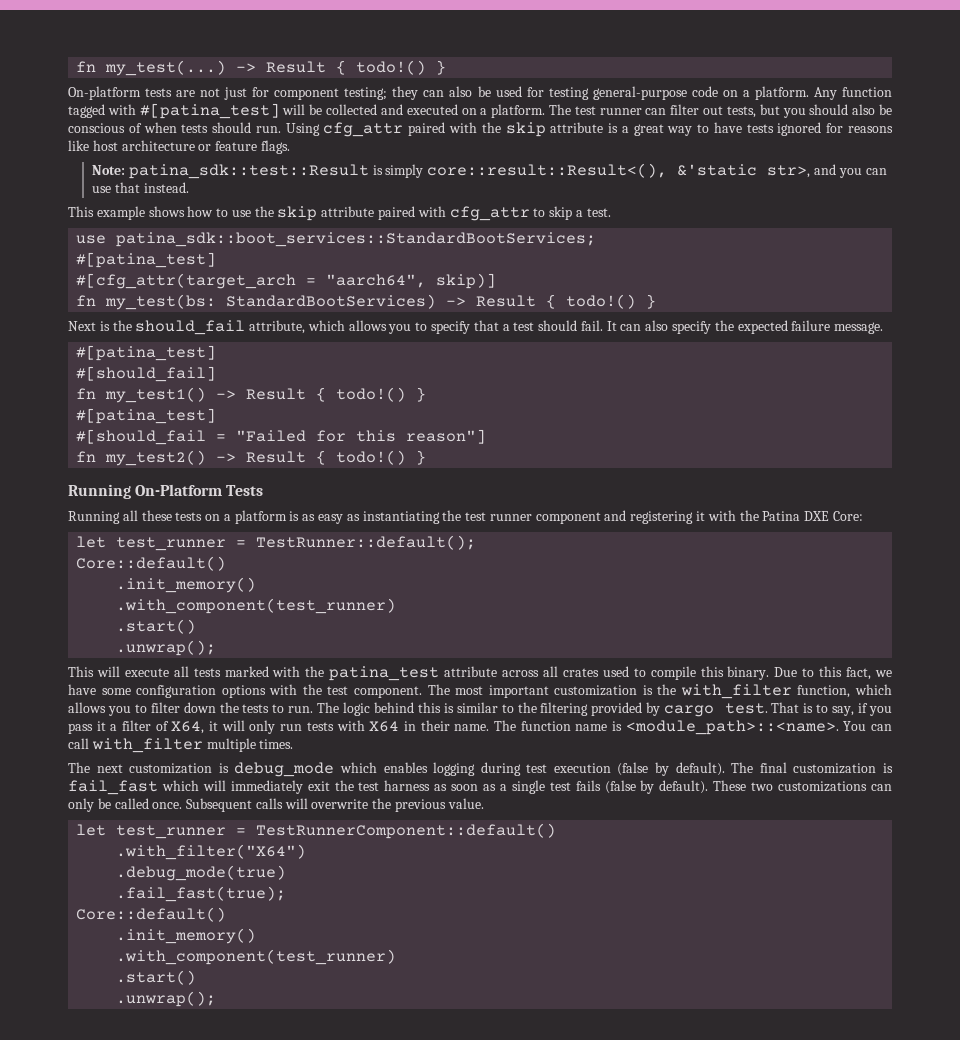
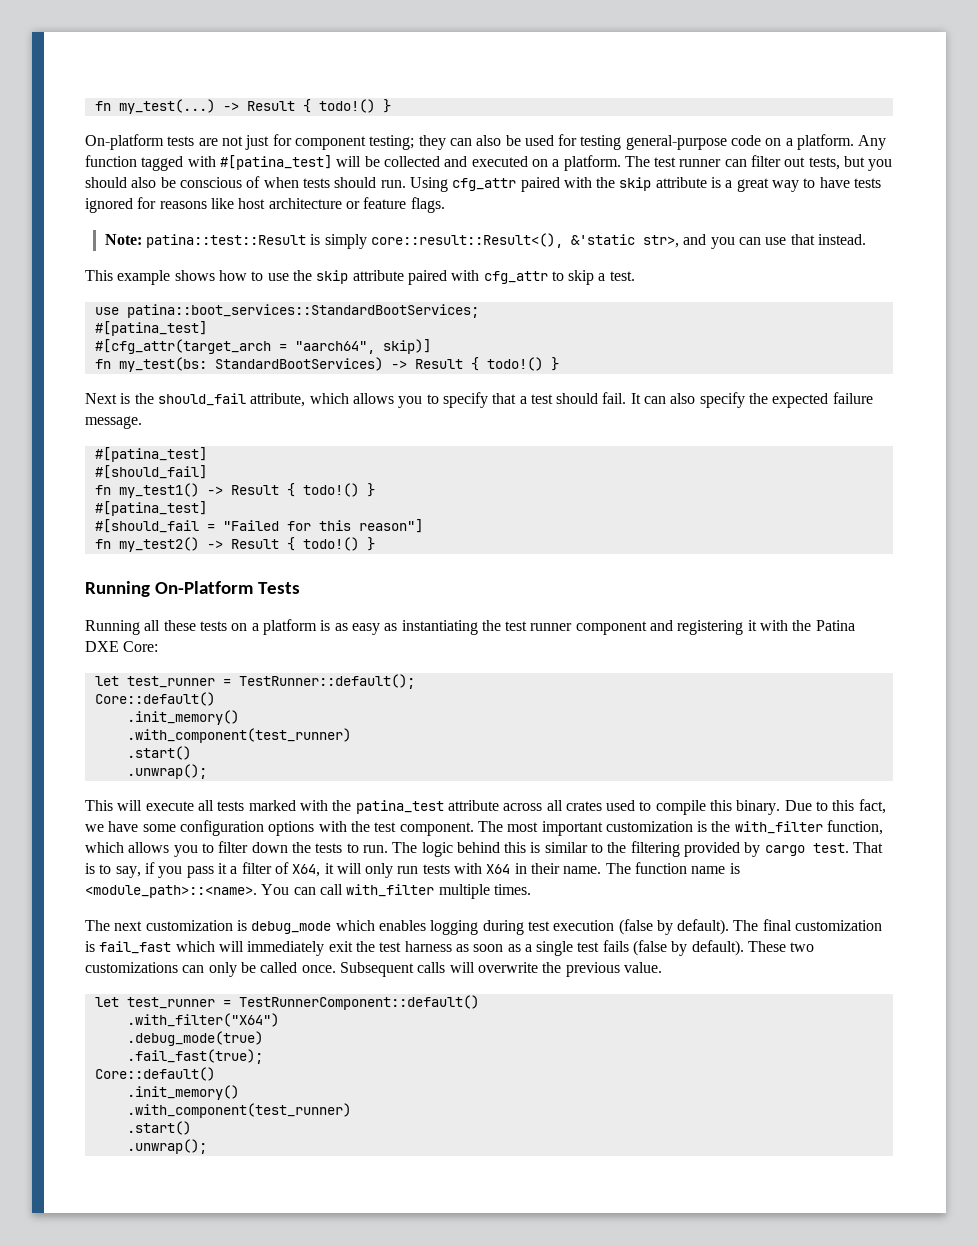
[128,164,369,179] patina_sdk::test::Result -> [146,234,307,248] patina::test::Result
[116,232,597,247] patina_sdk::boot_services::StandardBootServices; -> [126,304,479,318] patina::boot_services::StandardBootServices;

